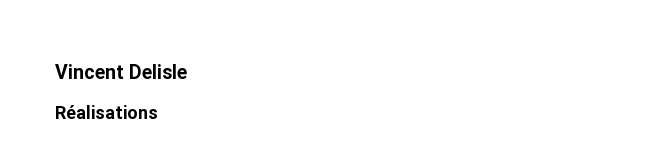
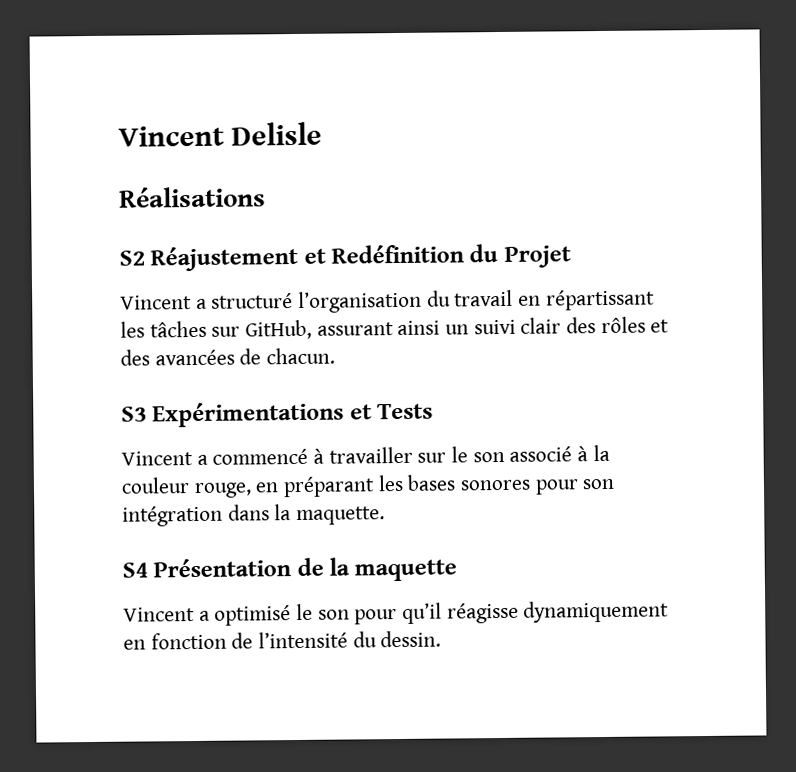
(158, 112) none -> [119,244,571,272] [120,289,655,313] [120,316,670,340] [120,347,336,366] [121,401,434,428] [121,444,610,466] [121,474,616,498] [122,504,386,527] [122,557,458,582] [123,600,670,626] [123,630,442,650] // S2 Réajustement et Redéfinition du Projet // Vincent a structuré l’organisation du travail en répartissant les tâches sur GitHub, assurant ainsi un suivi clair des rôles et des avancées de chacun. // S3 Expérimentations et Tests // Vincent a commencé à travailler sur le son associé à la couleur rouge, en préparant les bases sonores pour son intégration dans la maquette. // S4 Présentation de la maquette // Vincent a optimisé le son pour qu’il réagisse dynamiquement en fonction de l’intensité du dessin.

